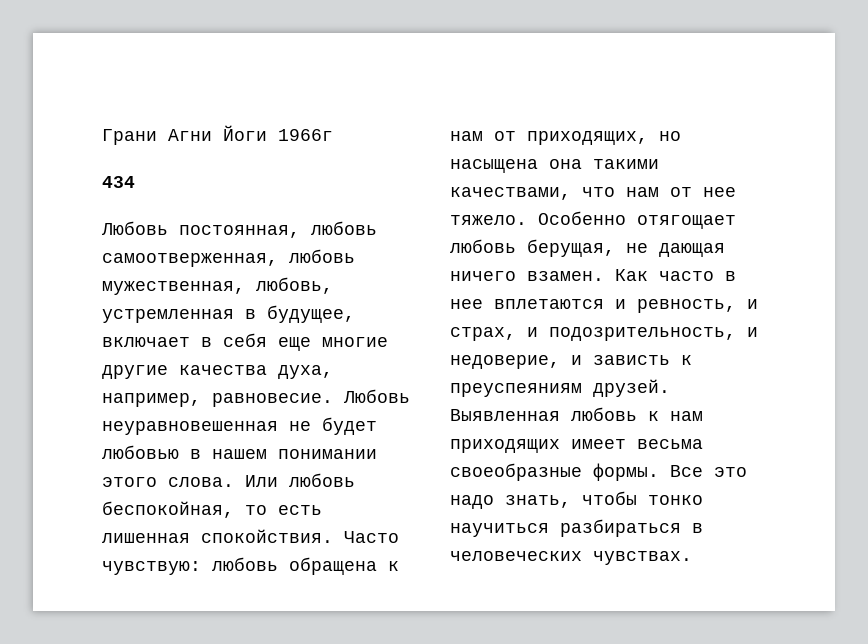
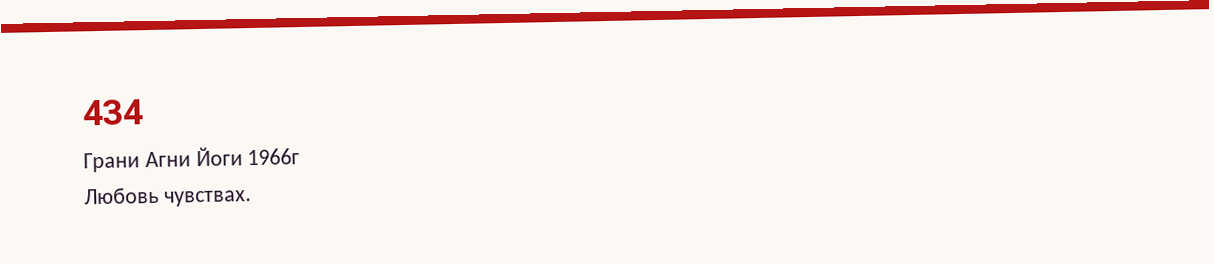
(102, 137) none -> [82,99,143,126] 434 //
[102,176,135,188] [101,221,377,238] [102,249,355,267] [102,277,333,295] [102,305,355,323] [102,333,388,351] [102,365,333,379] [102,389,410,407] [102,417,377,435] [102,445,377,459] [102,473,355,487] [102,501,322,518] [102,529,399,543] [102,557,399,575] [450,131,681,145] [450,159,659,173] [450,187,736,200] [450,211,736,229] [450,239,725,257] [450,269,736,281] [450,299,758,313] [450,327,758,341] [450,355,692,369] [450,379,670,397] [450,407,703,421] [450,439,703,453] [450,463,747,481] [450,491,703,509] [450,519,703,537] [450,551,582,561] // 434 // Любовь постоянная, любовь самоотверженная, любовь мужественная, любовь, устремленная в будущее, включает в себя еще многие другие качества духа, например, равновесие. Любовь неуравновешенная не будет любовью в нашем понимании этого слова. Или любовь беспокойная, то есть лишенная спокойствия. Часто чувствую: любовь обращена к нам от приходящих, но насыщена она такими качествами, что нам от нее тяжело. Особенно отягощает любовь берущая, не дающая ничего взамен. Как часто в нее вплетаются и ревность, и страх, и подозрительность, и недоверие, и зависть к преуспеяниям друзей. Выявленная любовь к нам приходящих имеет весьма своеобразные формы. Все это надо знать, чтобы тонко научиться разбираться в человеческих -> [84,186,159,205] // Любовь

